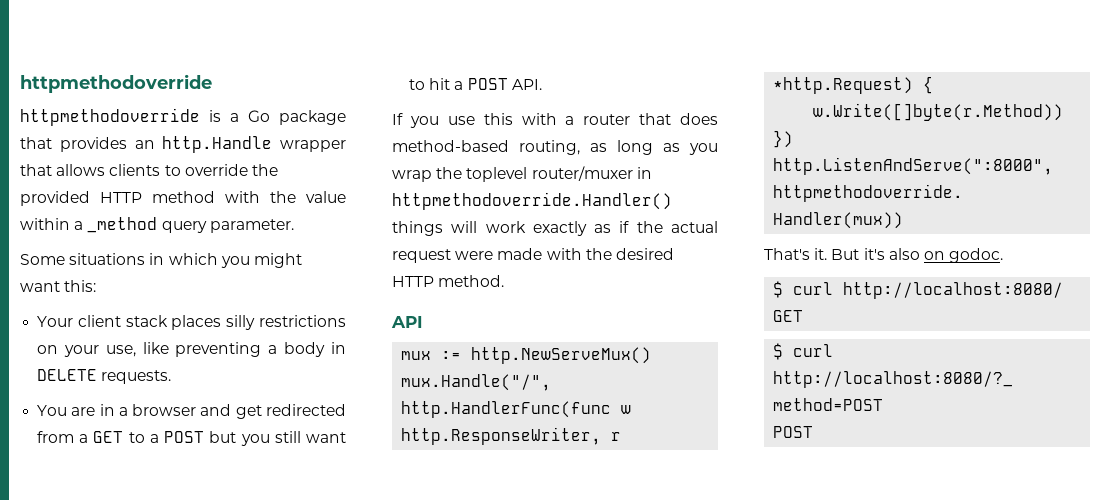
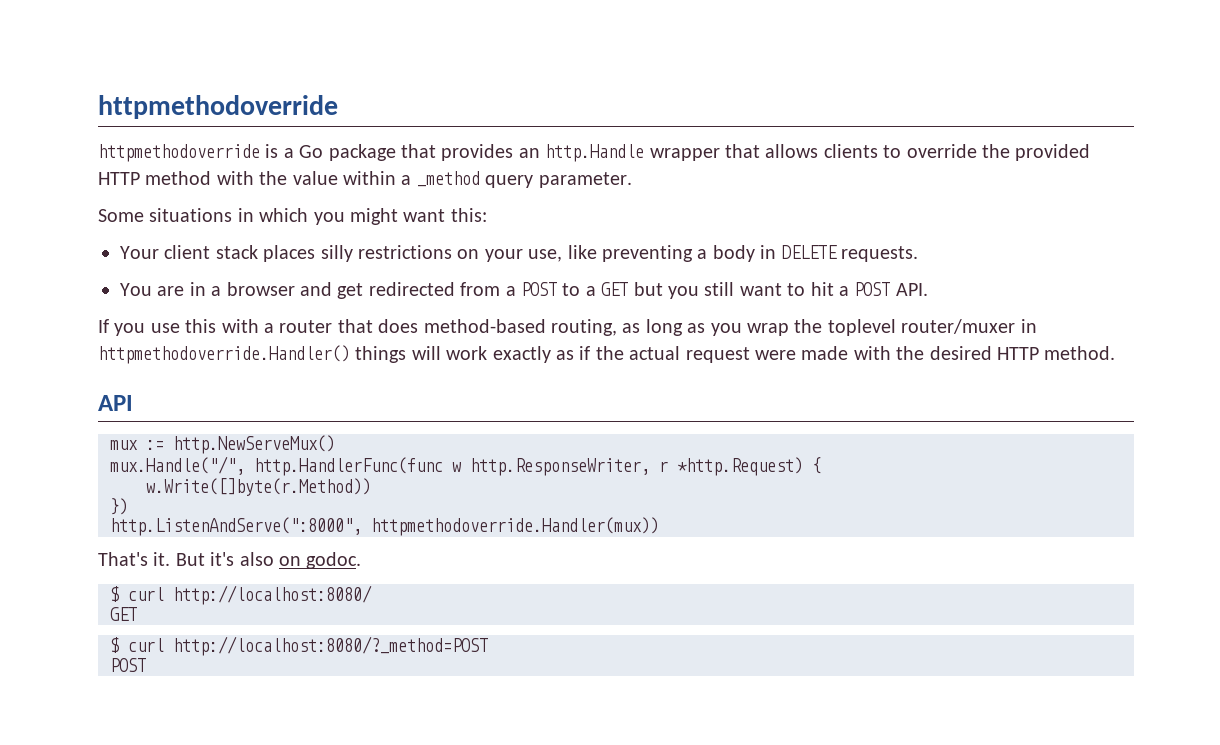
[93,431,124,443] GET -> [521,282,557,296] POST
[164,431,205,443] POST -> [601,282,629,296] GET

